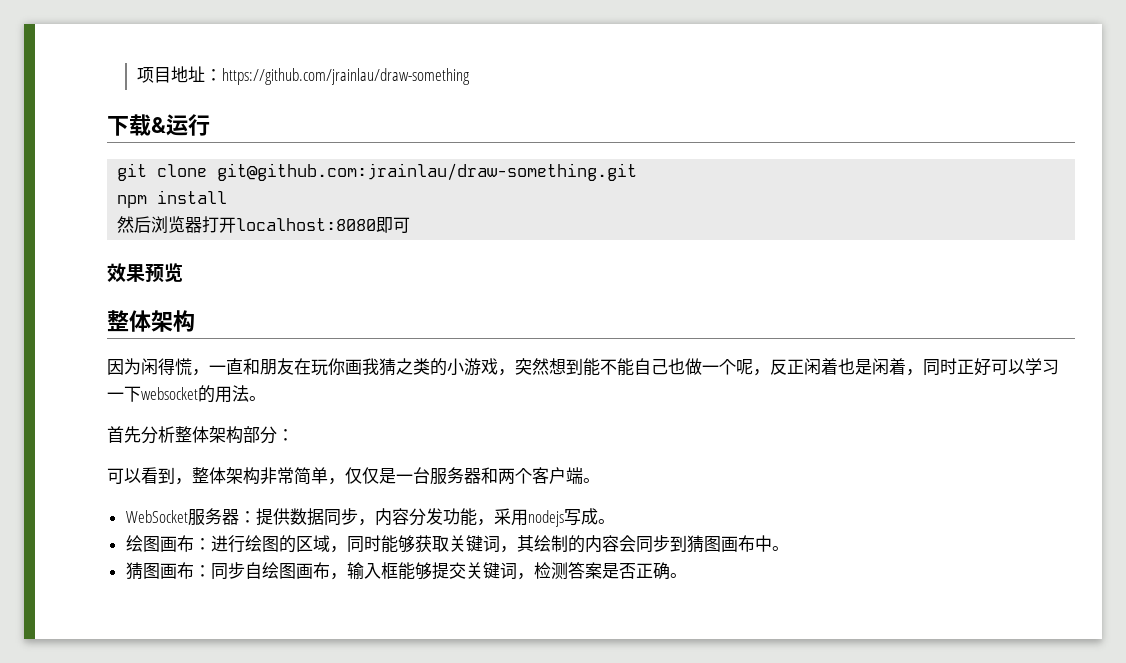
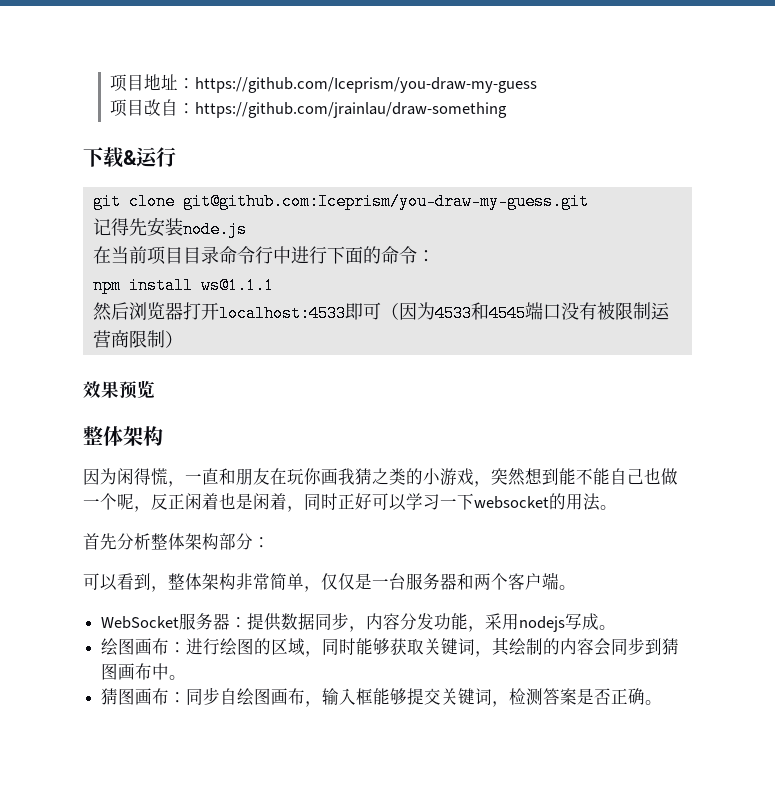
(222, 75) none -> [194,77,537,93] [109,99,195,117] https://github.com/Iceprism/you-draw-my-guess // 项目改自：
[217,163,638,181] git@github.com:jrainlau/draw-something.git -> [182,193,589,210] [92,217,247,238] [92,246,435,265] git@github.com:Iceprism/you-draw-my-guess.git // 记得先安装node.js // 在当前项目目录命令行中进行下面的命令：
(228, 197) none -> [200,277,274,294] ws@1.1.1
[236,218,377,231] localhost:8080 -> [218,305,346,322] localhost:4533
(411, 225) none -> [380,302,670,322] [92,330,183,348] （因为4533和4545端口没有被限制运营商限制）

